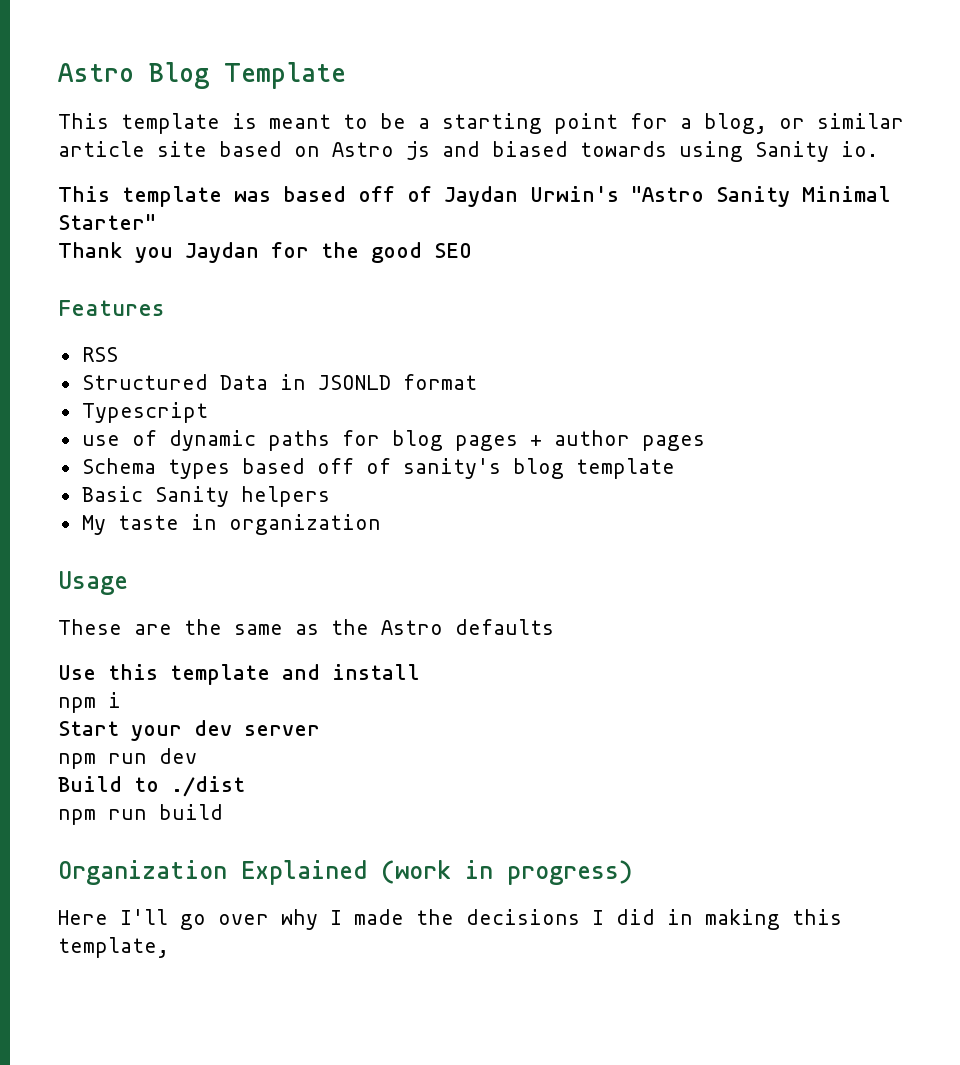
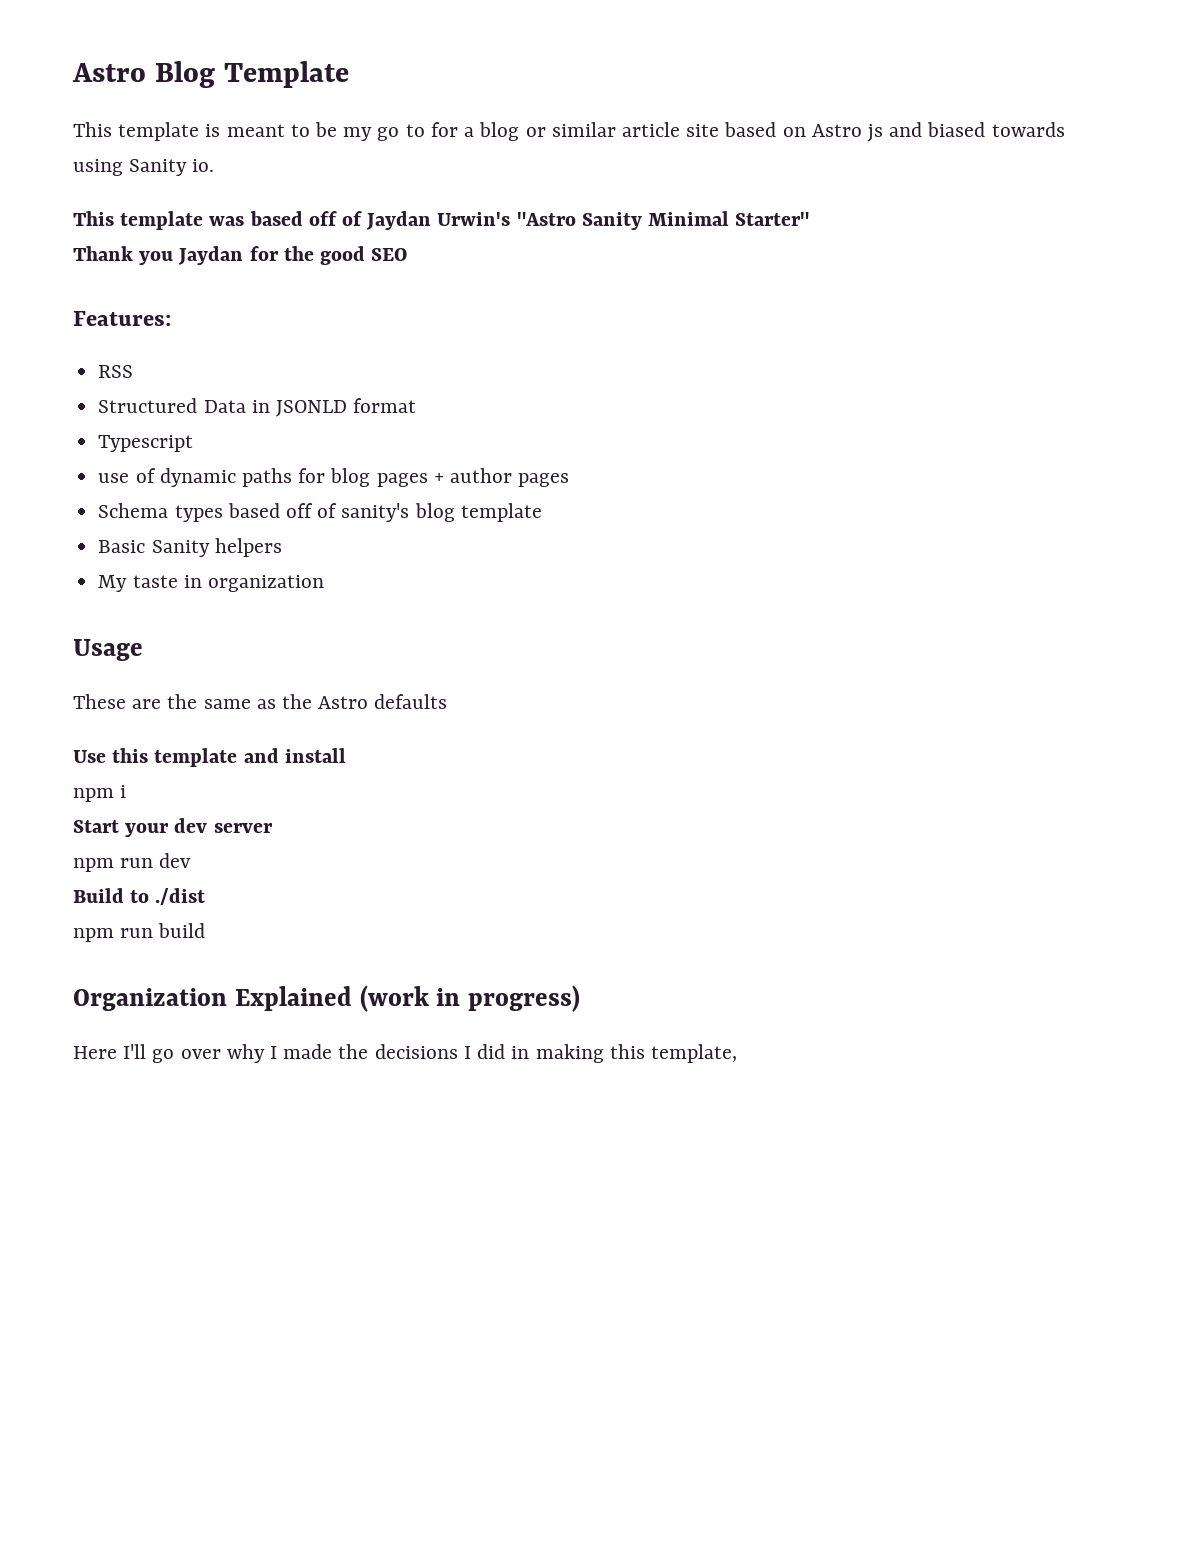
[418,113,618,134] a starting point -> [343,124,425,141] my go to
[704,113,767,134] blog, -> [479,122,520,141] blog
[58,300,165,316] Features -> [73,311,171,326] Features:

